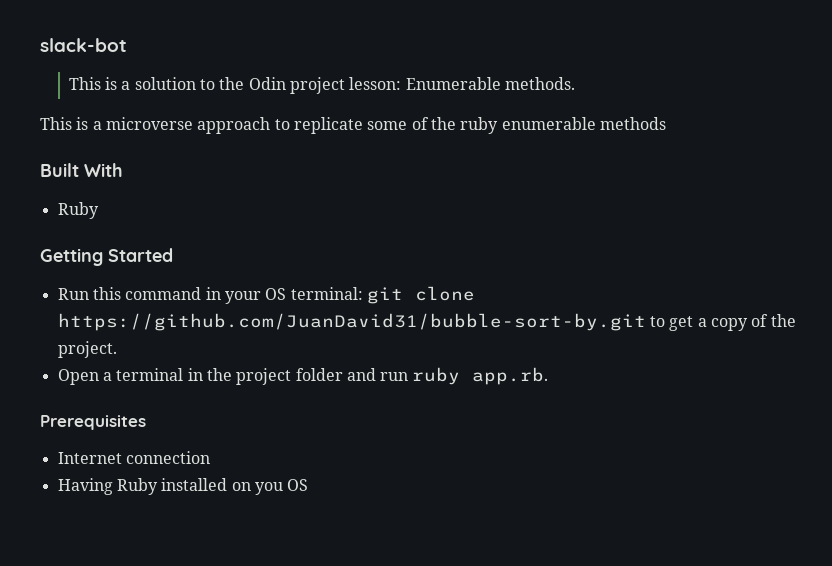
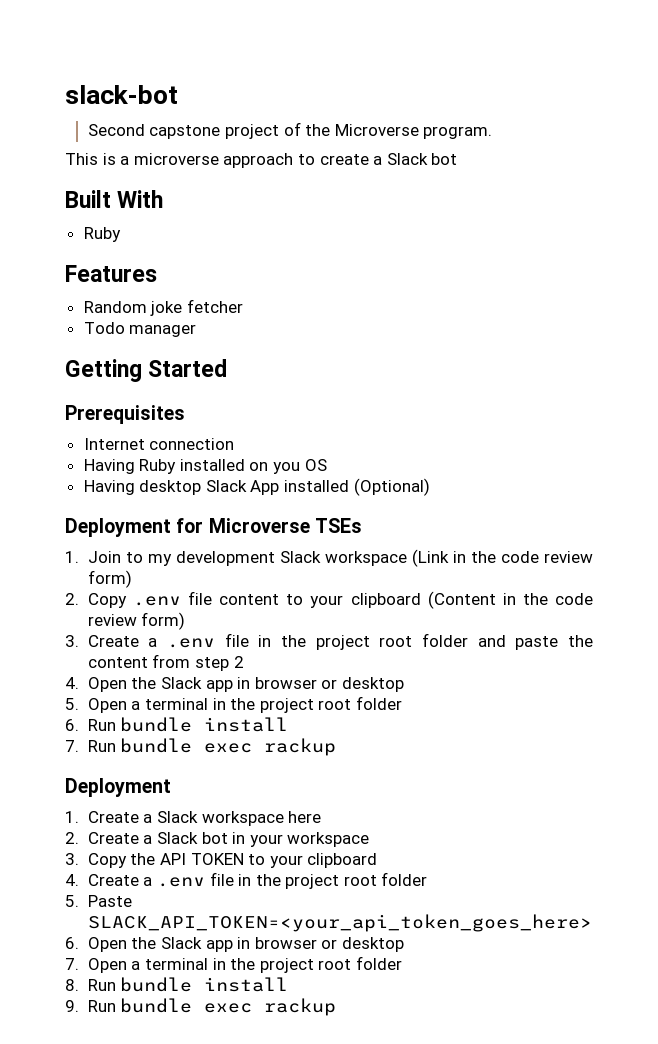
[68,77,575,94] This is a solution to the Odin project lesson: Enumerable methods. -> [87,122,493,139] Second capstone project of the Microverse program.
[293,117,666,134] [40,163,123,177] [57,202,99,219] [40,248,173,266] [57,286,475,304] [57,313,796,331] [57,341,117,358] [57,367,549,385] replicate some of the ruby enumerable methods // Built With // Ruby // Getting Started // Run this command in your OS terminal: git clone https://github.com/JuanDavid31/bubble-sort-by.git to get a copy of the project. // Open a terminal in the project folder and run ruby app.rb. -> [319,153,458,165] [65,190,164,208] [83,227,121,242] [65,265,157,282] [83,299,243,316] [83,322,197,337] [65,359,228,382] create a Slack bot // Built With // Ruby // Features // Random joke fetcher // Todo manager // Getting Started
(309, 485) none -> [83,478,430,496] [65,518,362,537] [65,549,593,567] [87,570,132,588] [65,591,594,609] [87,612,186,630] [65,633,593,650] [87,654,244,671] [65,677,404,692] [65,696,402,713] [65,717,289,732] [65,738,337,756] [65,778,171,797] [65,811,322,826] [65,832,370,847] [65,853,378,868] [65,872,428,889] [65,895,132,907] [87,914,592,932] [65,937,404,952] [65,956,402,973] [65,977,289,992] [65,998,337,1016] // Having desktop Slack App installed (Optional) // Deployment for Microverse TSEs // 1. Join to my development Slack workspace (Link in the code review form) // 2. Copy .env file content to your clipboard (Content in the code review form) // 3. Create a .env file in the project root folder and paste the content from step 2 // 4. Open the Slack app in browser or desktop // 5. Open a terminal in the project root folder // 6. Run bundle install // 7. Run bundle exec rackup // Deployment // 1. Create a Slack workspace here // 2. Create a Slack bot in your workspace // 3. Copy the API TOKEN to your clipboard // 4. Create a .env file in the project root folder // 5. Paste SLACK_API_TOKEN=<your_api_token_goes_here> // 6. Open the Slack app in browser or desktop // 7. Open a terminal in the project root folder // 8. Run bundle install // 9. Run bundle exec rackup

